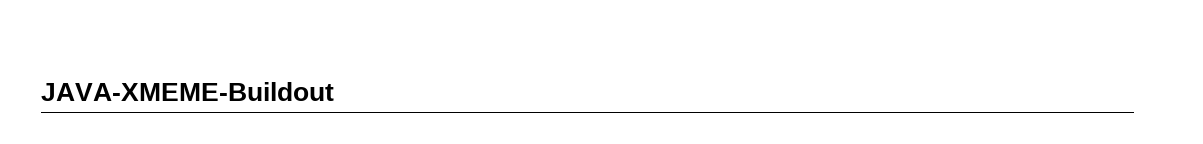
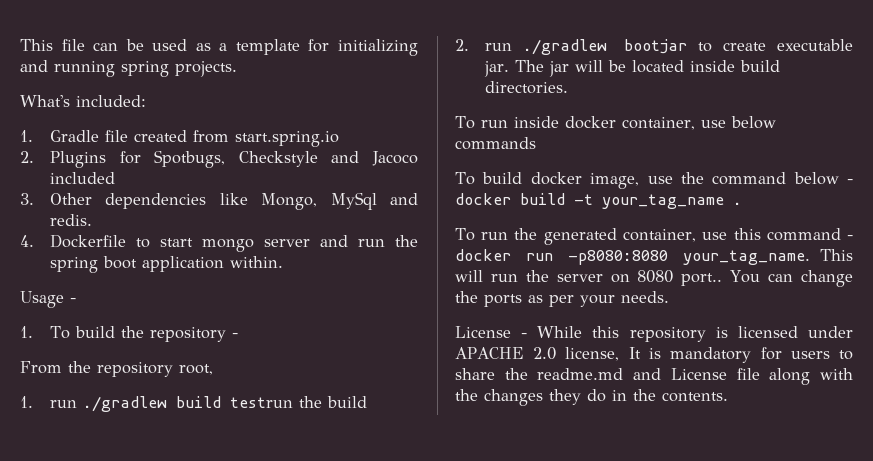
[41,82,334,101] JAVA-XMEME-Buildout -> [20,39,418,56] [20,60,237,77] [20,95,146,107] [20,130,340,147] [20,150,418,168] [50,172,116,184] [20,192,419,210] [50,214,93,226] [20,234,418,252] [50,256,284,273] [20,291,76,308] [20,326,239,342] [20,361,213,377] [20,396,368,412] [455,39,853,55] [484,60,781,77] [485,81,569,94] [455,116,776,130] [455,137,536,150] [455,172,853,189] [455,193,742,209] [455,228,853,245] [455,249,853,265] [455,270,853,287] [455,291,669,307] [455,326,853,342] [455,347,853,363] [455,368,853,385] [455,389,728,406] This file can be used as a template for initializing and running spring projects. // What's included: // 1. Gradle file created from start.spring.io // 2. Plugins for Spotbugs, Checkstyle and Jacoco included // 3. Other dependencies like Mongo, MySql and redis. // 4. Dockerfile to start mongo server and run the spring boot application within. // Usage - // 1. To build the repository - // From the repository root, // 1. run ./gradlew build testrun the build // 2. run ./gradlew bootjar to create executable jar. The jar will be located inside build directories. // To run inside docker container, use below commands // To build docker image, use the command below - docker build -t your_tag_name . // To run the generated container, use this command - docker run -p8080:8080 your_tag_name. This will run the server on 8080 port.. You can change the ports as per your needs. // License - While this repository is licensed under APACHE 2.0 license, It is mandatory for users to share the readme.md and License file along with the changes they do in the contents.

